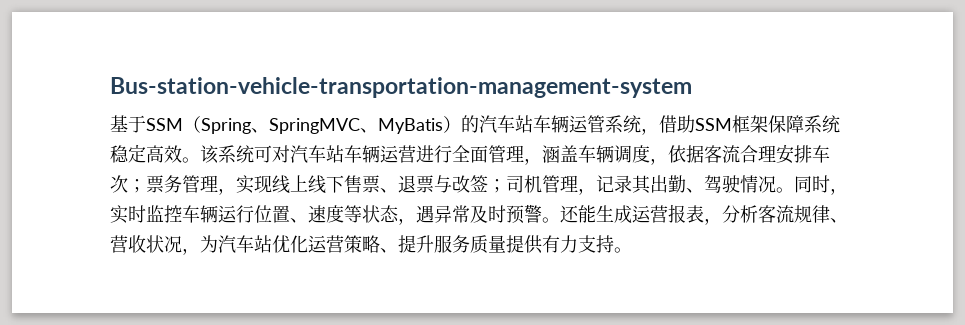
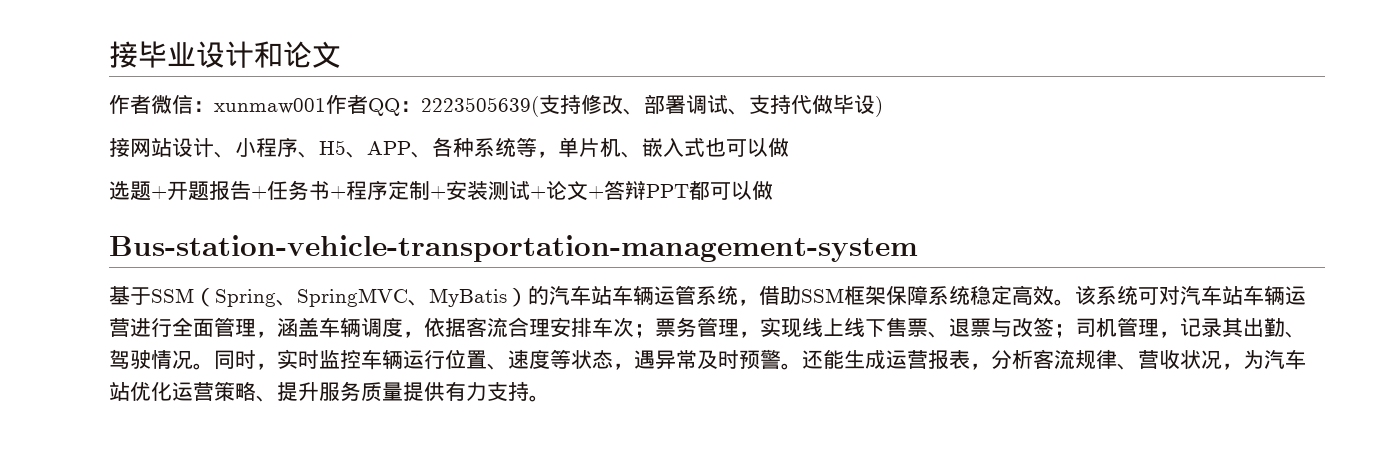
(110, 87) none -> [109,41,341,68] [109,94,883,117] [109,137,789,158] [109,180,773,201] 接毕业设计和论文 // 作者微信：xunmaw001作者QQ：2223505639(支持修改、部署调试、支持代做毕设) // 接网站设计、小程序、H5、APP、各种系统等，单片机、嵌入式也可以做 // 选题+开题报告+任务书+程序定制+安装测试+论文+答辩PPT都可以做 //

